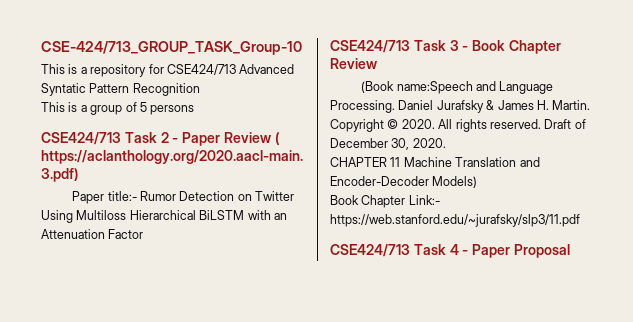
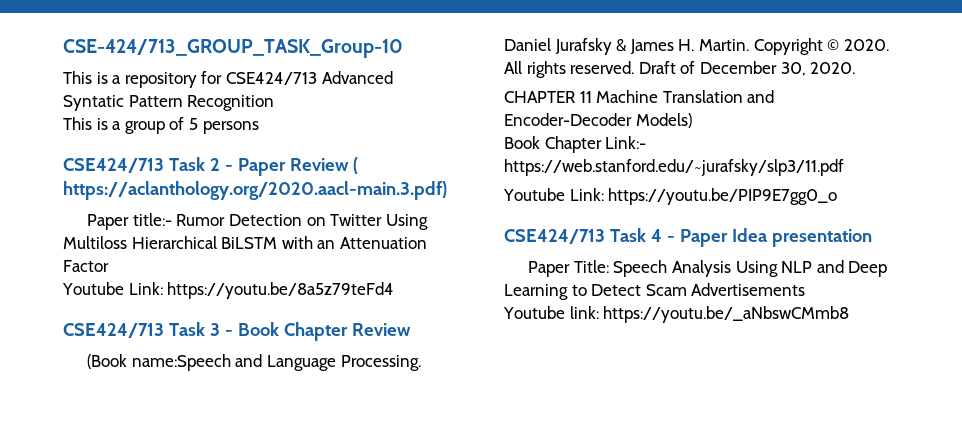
(144, 234) none -> [62,282,395,299] // Youtube Link: https://youtu.be/8a5z79teFd4
(580, 220) none -> [503,188,838,205] // Youtube Link: https://youtu.be/PIP9E7gg0_o
[513,244,570,258] Proposal -> [731,228,872,247] [528,260,888,277] [504,283,806,300] [503,306,850,323] Idea presentation // Paper Title: Speech Analysis Using NLP and Deep Learning to Detect Scam Advertisements // Youtube link: https://youtu.be/_aNbswCMmb8

